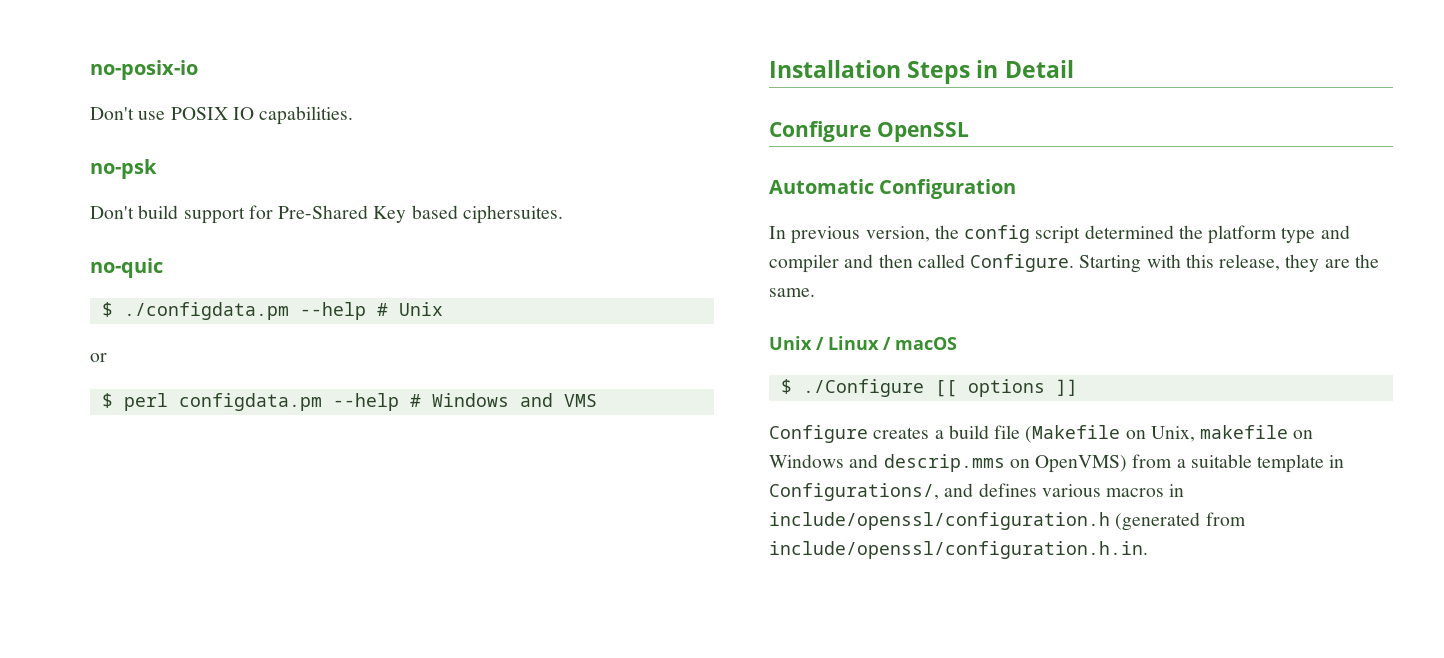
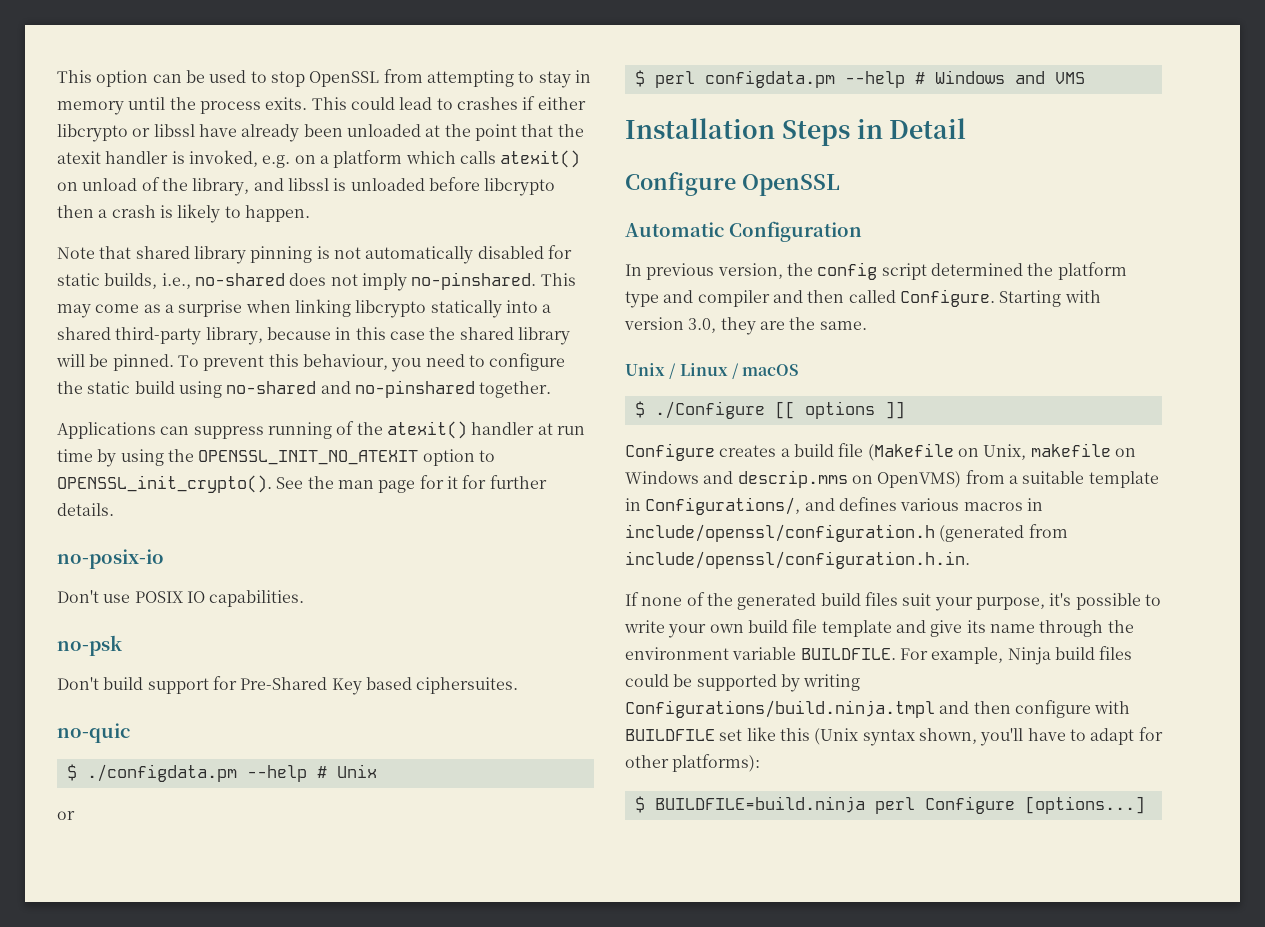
(90, 70) none -> [57,69,591,88] [57,96,586,115] [57,124,584,142] [57,150,581,168] [57,177,556,196] [57,204,310,223] [57,245,572,264] [57,272,576,291] [57,299,552,318] [57,327,570,345] [56,353,566,372] [57,380,552,398] [57,421,585,439] [57,449,495,467] [57,475,547,493] [57,503,114,516] This option can be used to stop OpenSSL from attempting to stay in memory until the process exits. This could lead to crashes if either libcrypto or libssl have already been unloaded at the point that the atexit handler is invoked, e.g. on a platform which calls atexit() on unload of the library, and libssl is unloaded before libcrypto then a crash is likely to happen. // Note that shared library pinning is not automatically disabled for static builds, i.e., no-shared does not imply no-pinshared. This may come as a surprise when linking libcrypto statically into a shared third-party library, because in this case the shared library will be pinned. To prevent this behaviour, you need to configure the static build using no-shared and no-pinshared together. // Applications can suppress running of the atexit() handler at run time by using the OPENSSL_INIT_NO_ATEXIT option to OPENSSL_init_crypto(). See the man page for it for further details. //
[1185,254,1281,271] this release, -> [624,317,717,333] version 3.0,
(1148, 550) none -> [625,592,1161,611] [624,619,1134,638] [625,646,1133,665] [625,674,861,692] [625,700,1131,718] [625,727,1163,746] [625,754,761,772] [634,796,1145,814] // If none of the generated build files suit your purpose, it's possible to write your own build file template and give its name through the environment variable BUILDFILE. For example, Ninja build files could be supported by writing Configurations/build.ninja.tmpl and then configure with BUILDFILE set like this (Unix syntax shown, you'll have to adapt for other platforms): // $ BUILDFILE=build.ninja perl Configure [options...]

